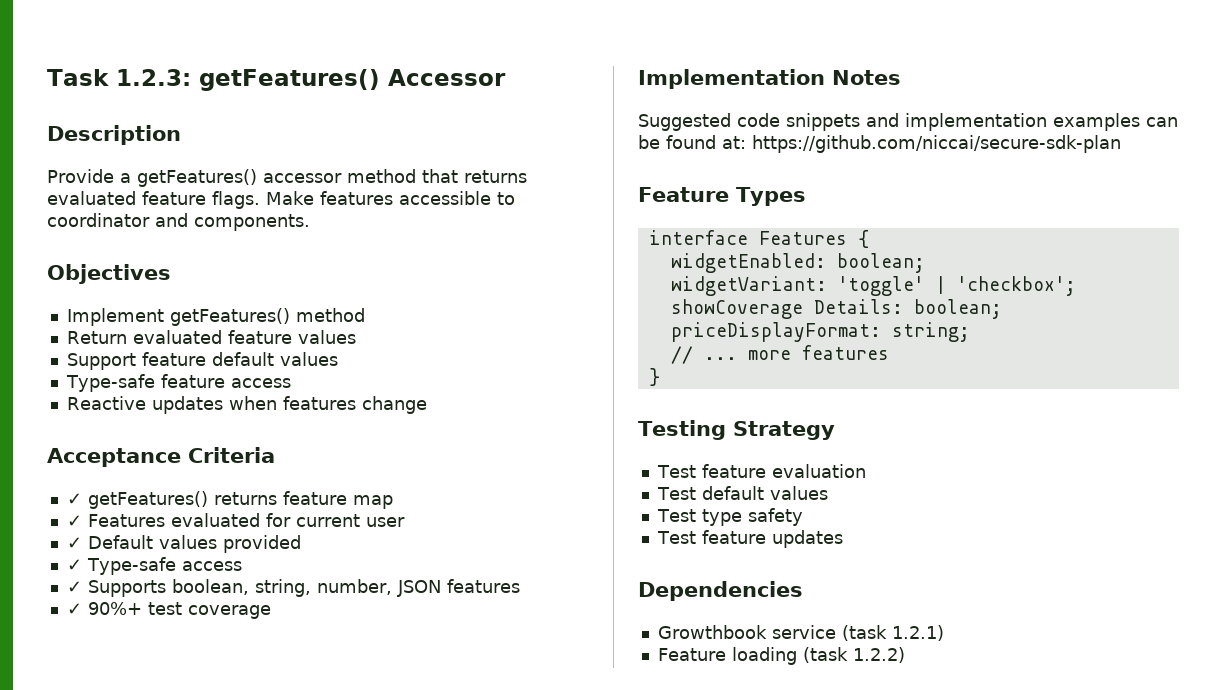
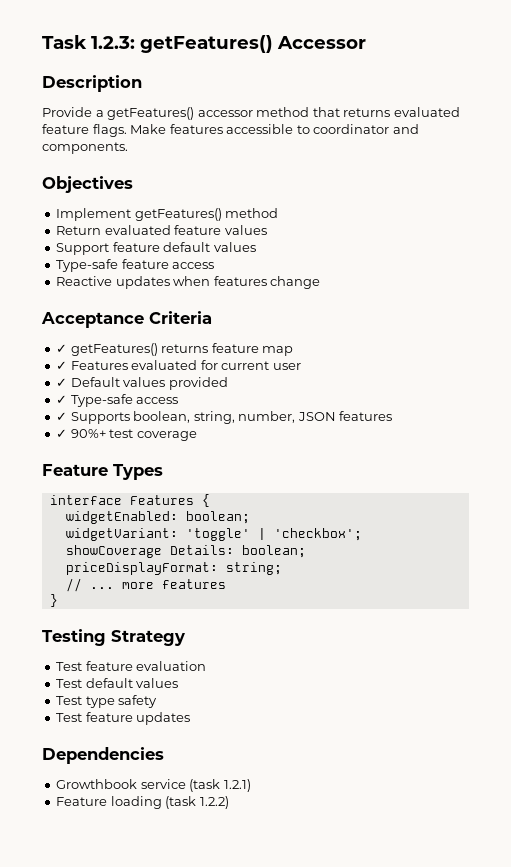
[638,69,901,89] [638,113,1178,131] [638,135,1121,153] // Implementation Notes // Suggested code snippets and implementation examples can be found at: https://github.com/niccai/secure-sdk-plan -> (197, 436) none

